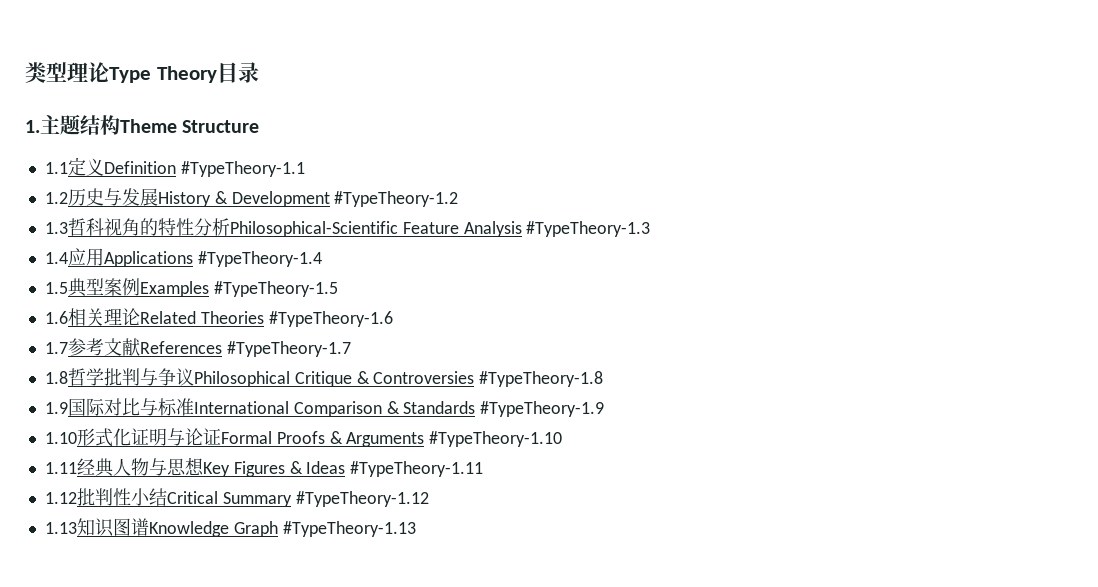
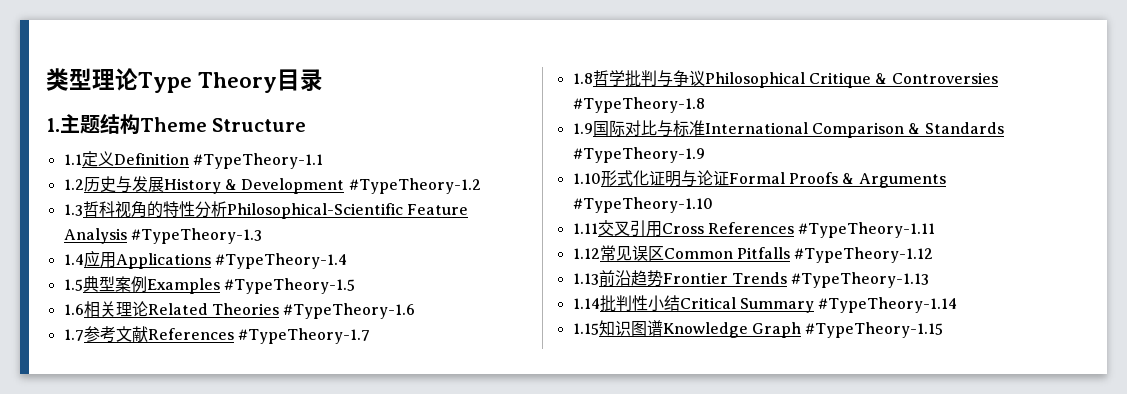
[76,457,484,477] [44,492,77,504] 经典人物与思想Key Figures & Ideas #TypeTheory-1.11 // 1.12 -> [597,220,936,238] [572,245,934,263] [572,270,930,288] [572,298,600,309] 交叉引用Cross References #TypeTheory-1.11 // 1.12常见误区Common Pitfalls #TypeTheory-1.12 // 1.13前沿趋势Frontier Trends #TypeTheory-1.13 // 1.14
[295,491,429,507] [44,522,77,534] #TypeTheory-1.12 // 1.13 -> [818,297,958,313] [572,323,599,335] #TypeTheory-1.14 // 1.15
[282,521,416,537] #TypeTheory-1.13 -> [805,322,944,338] #TypeTheory-1.15

